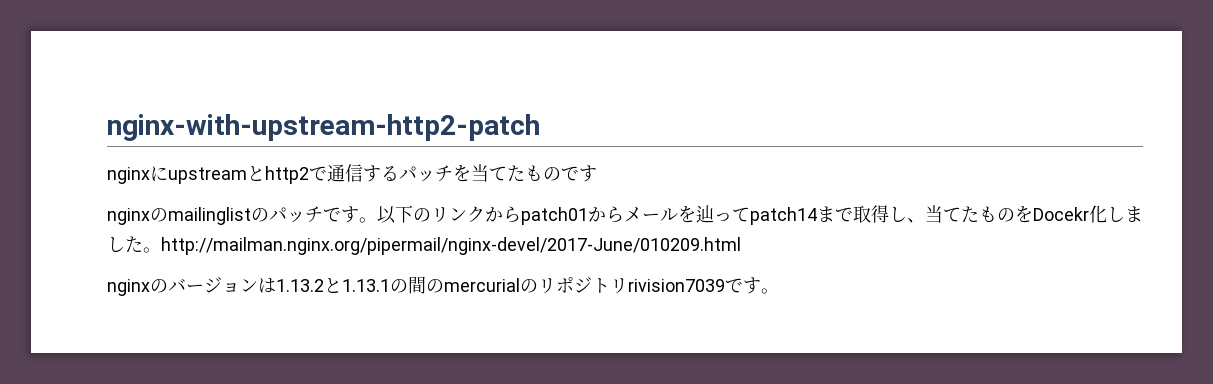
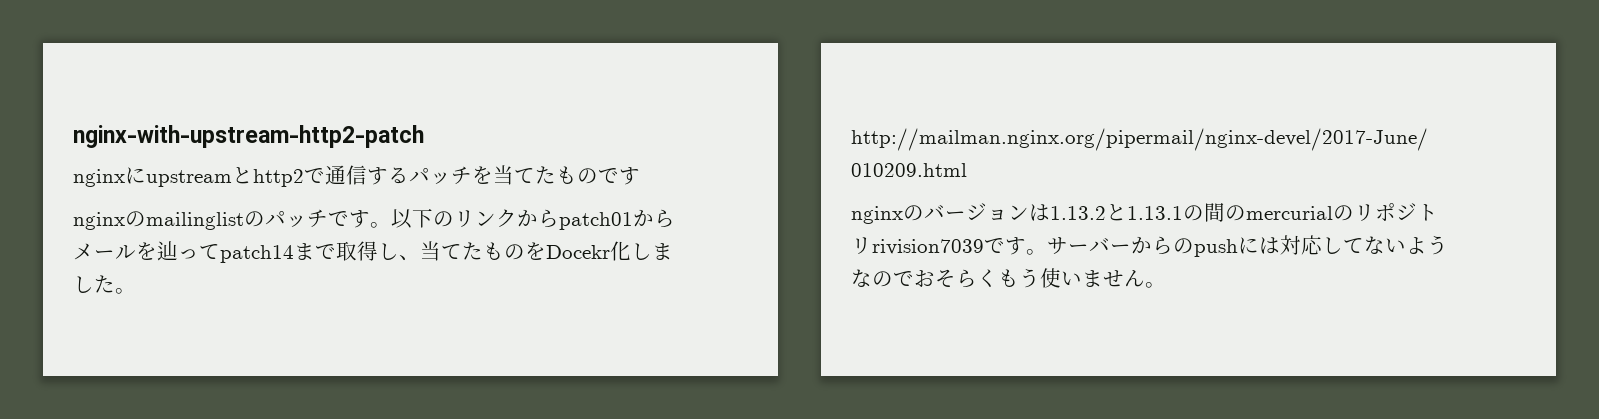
(779, 291) none -> [1047,235,1448,257] [851,268,1166,288] サーバーからのpushには対応してないようなのでおそらくもう使いません。

